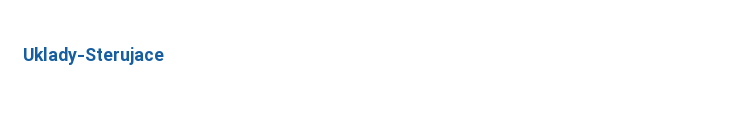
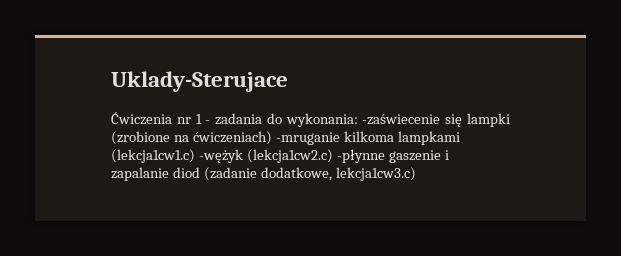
(164, 56) none -> [111,112,510,127] [111,131,460,145] [111,149,449,163] [111,167,416,181] // Ćwiczenia nr 1 - zadania do wykonania: -zaświecenie się lampki (zrobione na ćwiczeniach) -mruganie kilkoma lampkami (lekcja1cw1.c) -wężyk (lekcja1cw2.c) -płynne gaszenie i zapalanie diod (zadanie dodatkowe, lekcja1cw3.c)

